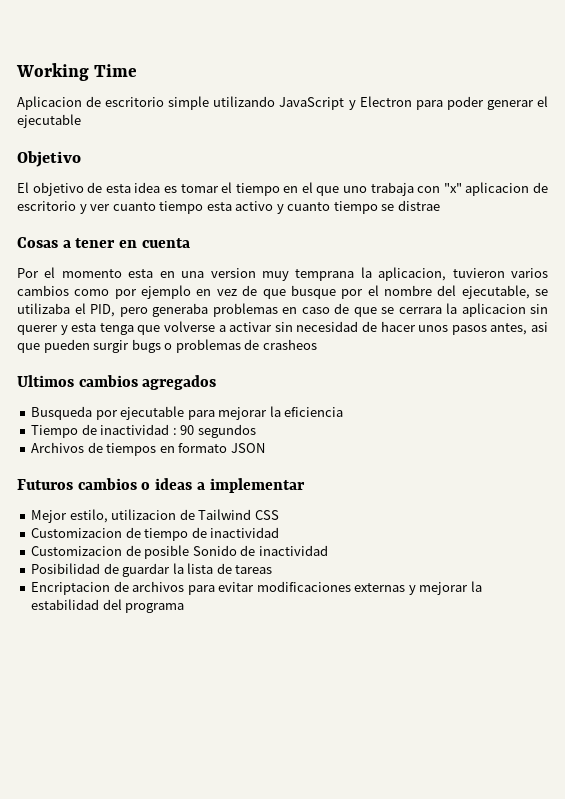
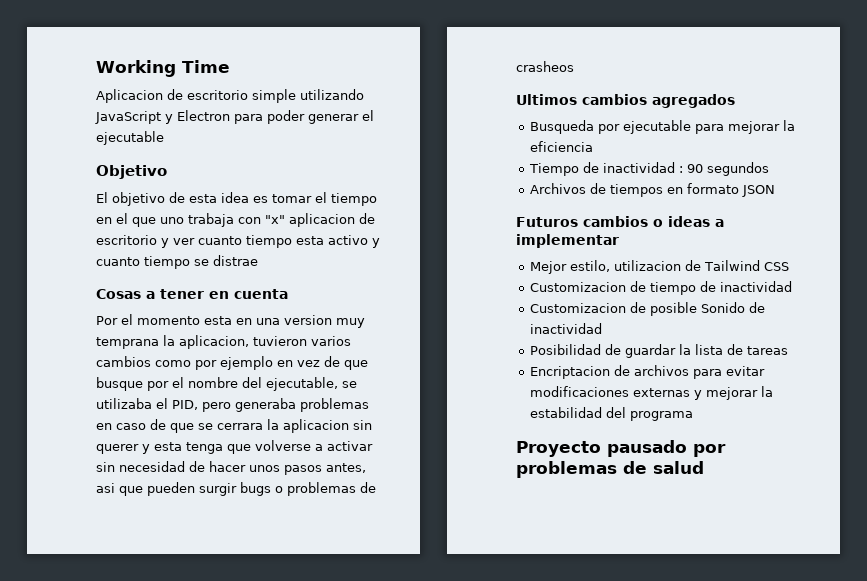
(185, 608) none -> [516,440,726,457] [516,461,704,478] // Proyecto pausado por problemas de salud

